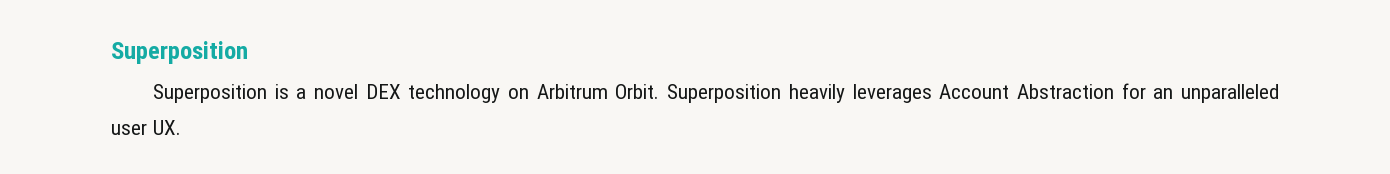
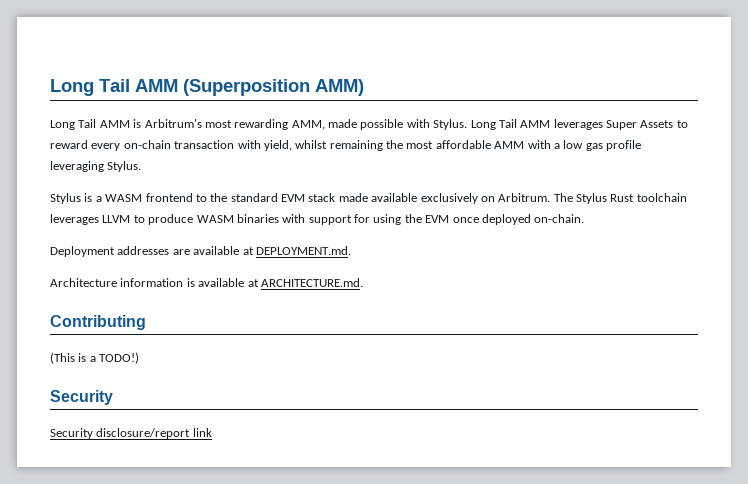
[111,41,248,64] [152,83,1279,103] [111,120,181,135] Superposition // Superposition is a novel DEX technology on Arbitrum Orbit. Superposition heavily leverages Account Abstraction for an unparalleled user UX. -> [50,79,364,96] [50,119,688,130] [50,140,641,151] [50,161,142,172] [50,193,687,204] [50,214,585,225] [50,246,351,257] [50,278,363,287] [50,315,146,330] [50,352,140,364] [50,390,113,405] [50,428,212,439] Long Tail AMM (Superposition AMM) // Long Tail AMM is Arbitrum's most rewarding AMM, made possible with Stylus. Long Tail AMM leverages Super Assets to reward every on-chain transaction with yield, whilst remaining the most affordable AMM with a low gas profile leveraging Stylus. // Stylus is a WASM frontend to the standard EVM stack made available exclusively on Arbitrum. The Stylus Rust toolchain leverages LLVM to produce WASM binaries with support for using the EVM once deployed on-chain. // Deployment addresses are available at DEPLOYMENT.md. // Architecture information is available at ARCHITECTURE.md. // Contributing // (This is a TODO!) // Security // Security disclosure/report link

